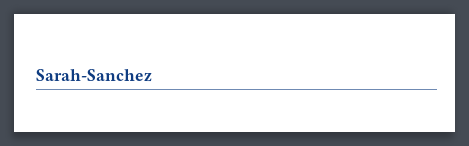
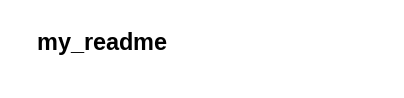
[36,69,152,82] Sarah-Sanchez -> [37,32,167,55] my_readme

